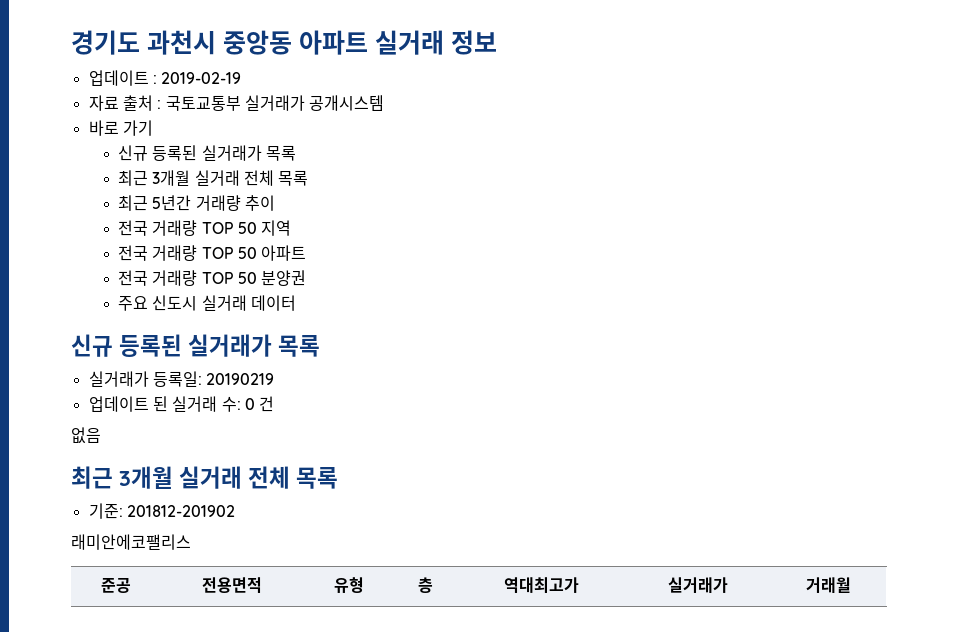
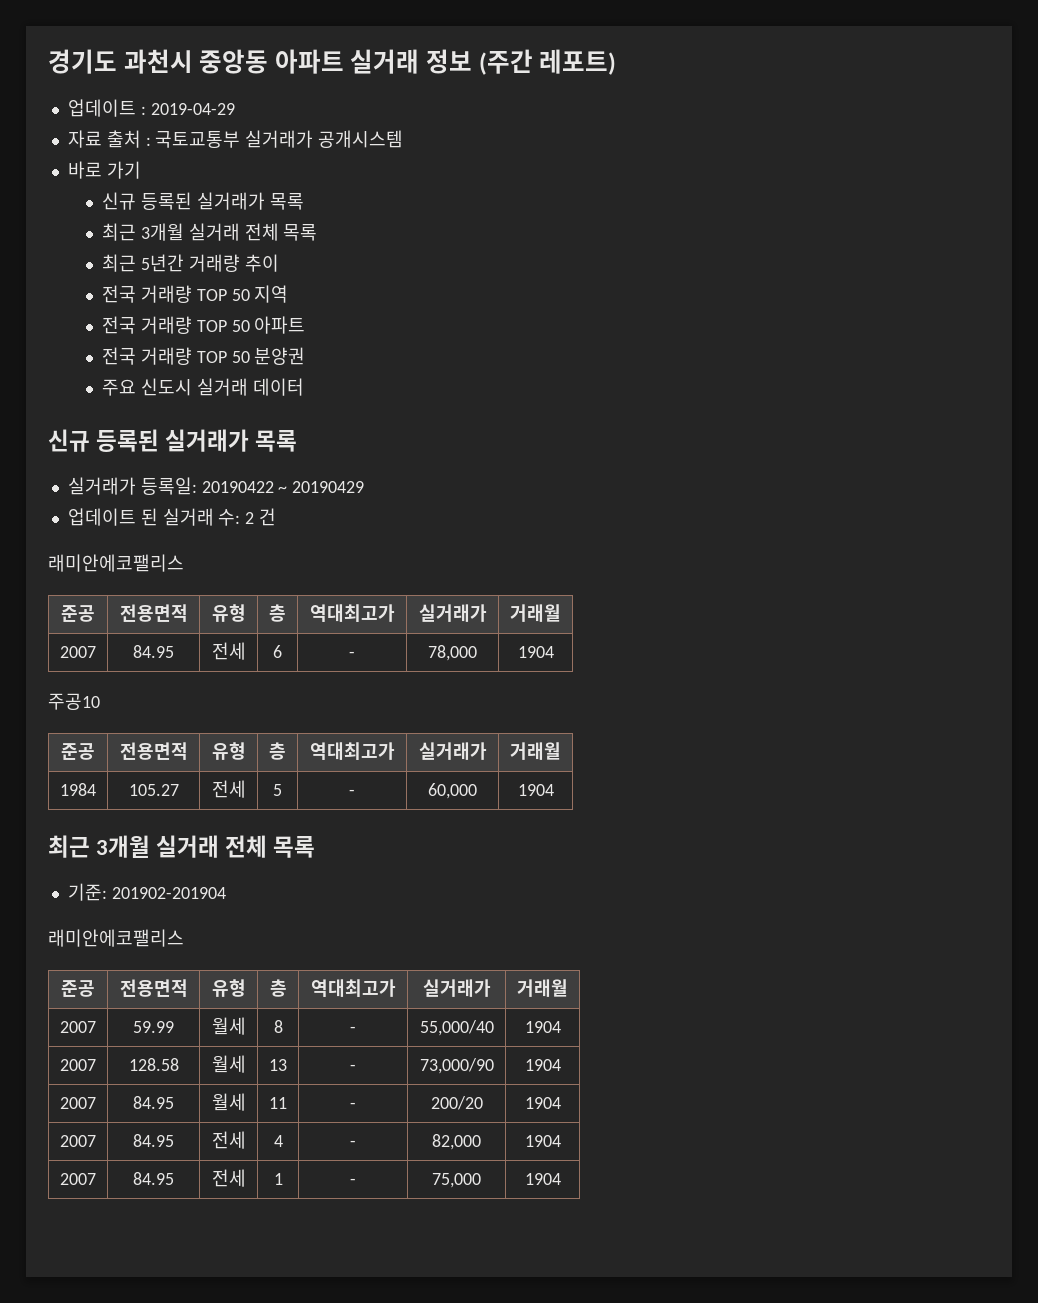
(497, 42) none -> [478,49,617,75] (주간 레포트)
[161,72,242,84] 2019-02-19 -> [150,103,235,115] 2019-04-29
[206,373,275,385] 20190219 -> [201,481,365,493] 20190422 ~ 20190429
[244,398,255,410] 0 -> [245,512,255,524] 2
[71,427,101,444] [71,466,339,489] [88,503,235,519] [71,534,191,550] [101,578,131,593] [202,577,262,593] [333,577,364,593] [417,577,433,593] [504,577,579,593] [668,577,728,593] [805,577,851,593] // 없음 // 최근 3개월 실거래 전체 목록 // 기준: 201812-201902 // 래미안에코팰리스 // 준공 | 전용면적 | 유형 | 층 | 역대최고가 | 실거래가 | 거래월 -> [48,554,184,572] [61,605,95,622] [119,604,188,622] [211,604,246,622] [269,604,286,622] [309,604,395,622] [418,604,487,622] [510,604,561,622] [60,646,96,658] [133,645,174,658] [211,642,246,660] [273,645,282,658] [349,651,355,658] [428,645,477,661] [517,646,554,658] [48,693,100,710] [61,743,95,760] [119,742,188,760] [211,742,246,760] [269,742,286,760] [309,742,395,760] [418,742,487,760] [510,742,561,760] [60,783,96,796] [128,784,179,796] [211,780,246,798] [273,784,282,796] [349,789,355,796] [428,783,477,799] [517,784,554,796] [48,835,316,858] [67,883,226,901] [48,929,184,947] [61,980,95,997] [119,979,188,997] [211,979,246,997] [269,979,287,997] [310,979,396,997] [422,979,491,997] [517,979,568,997] [60,1021,96,1033] [133,1021,174,1033] [211,1017,246,1035] [273,1020,283,1033] [350,1026,356,1033] [419,1020,494,1036] [524,1021,561,1033] [60,1059,96,1071] [128,1058,179,1071] [211,1055,246,1073] [269,1059,287,1071] [350,1064,356,1071] [419,1058,494,1074] [524,1059,561,1071] [60,1097,96,1109] [133,1096,174,1109] [211,1093,246,1111] [269,1097,287,1109] [350,1102,356,1109] [430,1096,483,1110] [524,1097,561,1109] [60,1135,96,1147] [133,1134,174,1147] [211,1131,246,1149] [273,1135,283,1147] [350,1140,356,1147] [432,1134,481,1150] [524,1135,561,1147] [60,1173,96,1185] [133,1172,174,1185] [211,1169,246,1187] [273,1173,283,1185] [350,1178,356,1185] [432,1173,481,1188] [524,1173,561,1185] // 래미안에코팰리스 // 준공 | 전용면적 | 유형 | 층 | 역대최고가 | 실거래가 | 거래월 // 2007 | 84.95 | 전세 | 6 | - | 78,000 | 1904 // 주공10 // 준공 | 전용면적 | 유형 | 층 | 역대최고가 | 실거래가 | 거래월 // 1984 | 105.27 | 전세 | 5 | - | 60,000 | 1904 // 최근 3개월 실거래 전체 목록 // 기준: 201902-201904 // 래미안에코팰리스 // 준공 | 전용면적 | 유형 | 층 | 역대최고가 | 실거래가 | 거래월 // 2007 | 59.99 | 월세 | 8 | - | 55,000/40 | 1904 // 2007 | 128.58 | 월세 | 13 | - | 73,000/90 | 1904 // 2007 | 84.95 | 월세 | 11 | - | 200/20 | 1904 // 2007 | 84.95 | 전세 | 4 | - | 82,000 | 1904 // 2007 | 84.95 | 전세 | 1 | - | 75,000 | 1904

